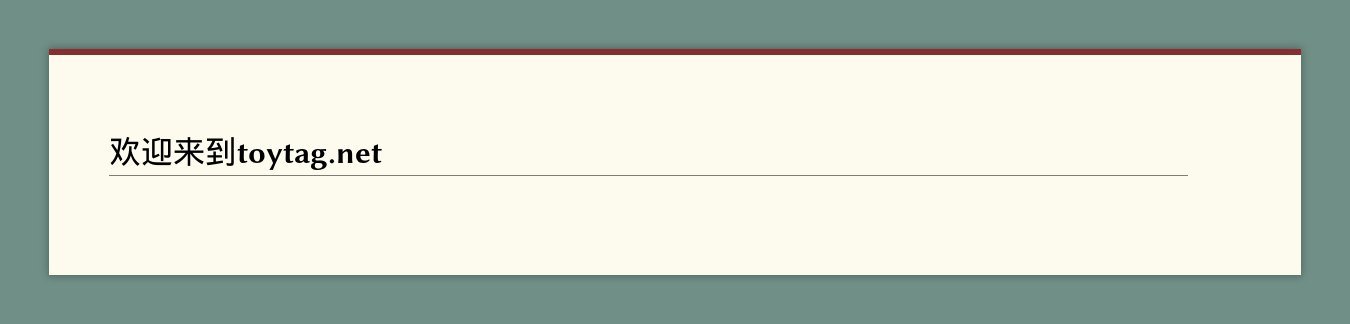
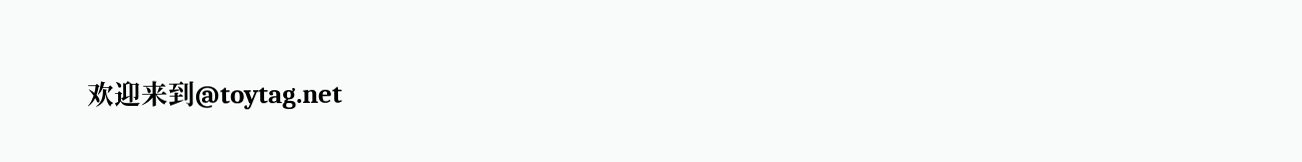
[237,144,382,170] toytag.net -> [195,84,343,110] @toytag.net

